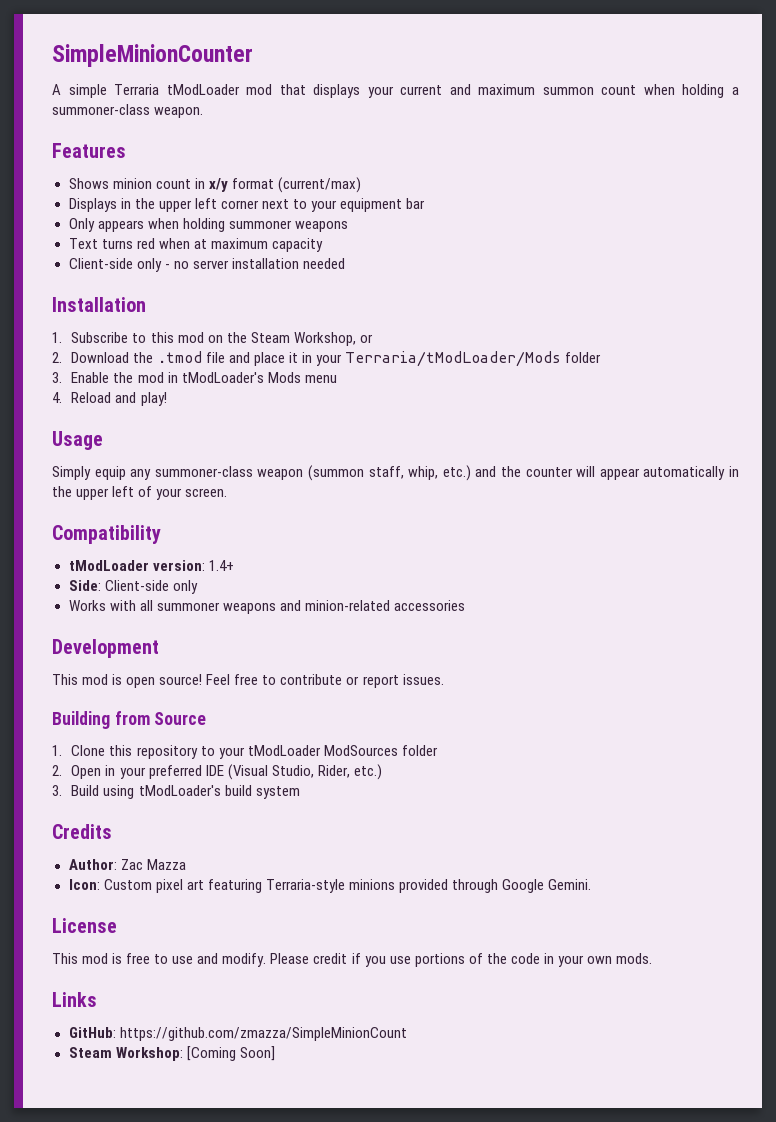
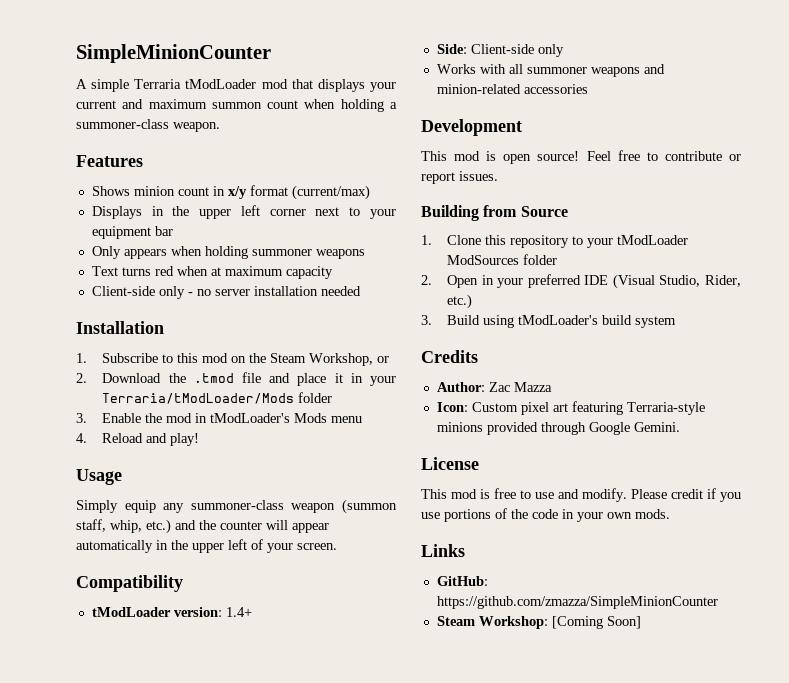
[119,1027,407,1041] https://github.com/zmazza/SimpleMinionCount -> [436,596,718,609] https://github.com/zmazza/SimpleMinionCounter

